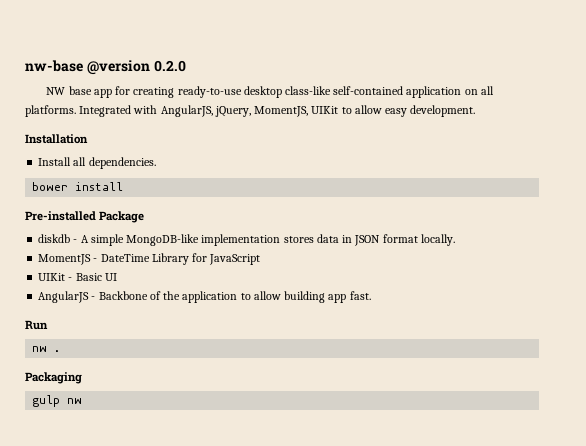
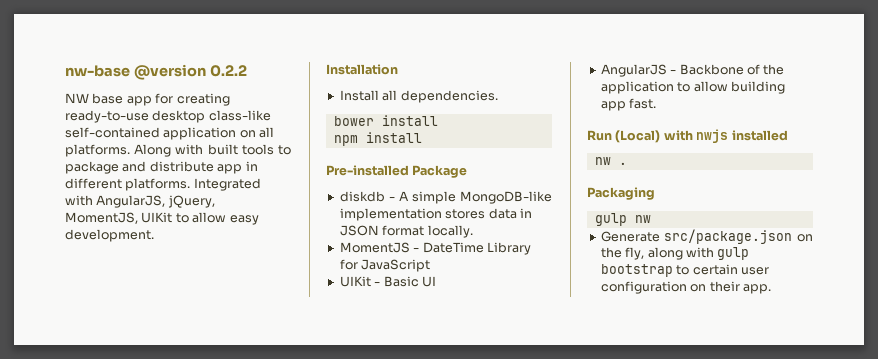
[153,60,186,72] 0.2.0 -> [209,65,247,77] 0.2.2
(76, 111) none -> [134,144,291,157] [65,161,258,174] [65,178,191,191] Along with built tools to package and distribute app in different platforms.
(124, 186) none -> [333,132,422,146] // npm install
(48, 325) none -> [615,129,788,143] (Local) with nwjs installed
(83, 401) none -> [600,229,813,244] [600,247,750,260] [600,264,769,277] [600,281,771,294] // Generate src/package.json on the fly, along with gulp bootstrap to certain user configuration on their app.

